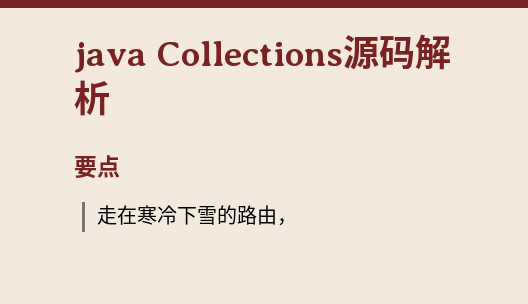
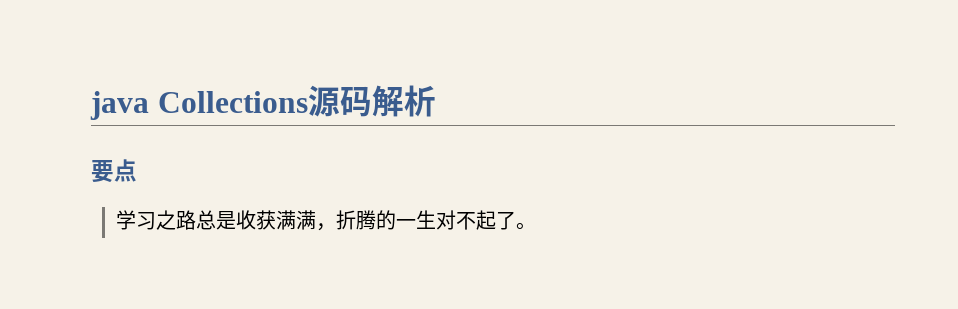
[96,205,297,226] 走在寒冷下雪的路由， -> [116,210,537,231] 学习之路总是收获满满，折腾的一生对不起了。

